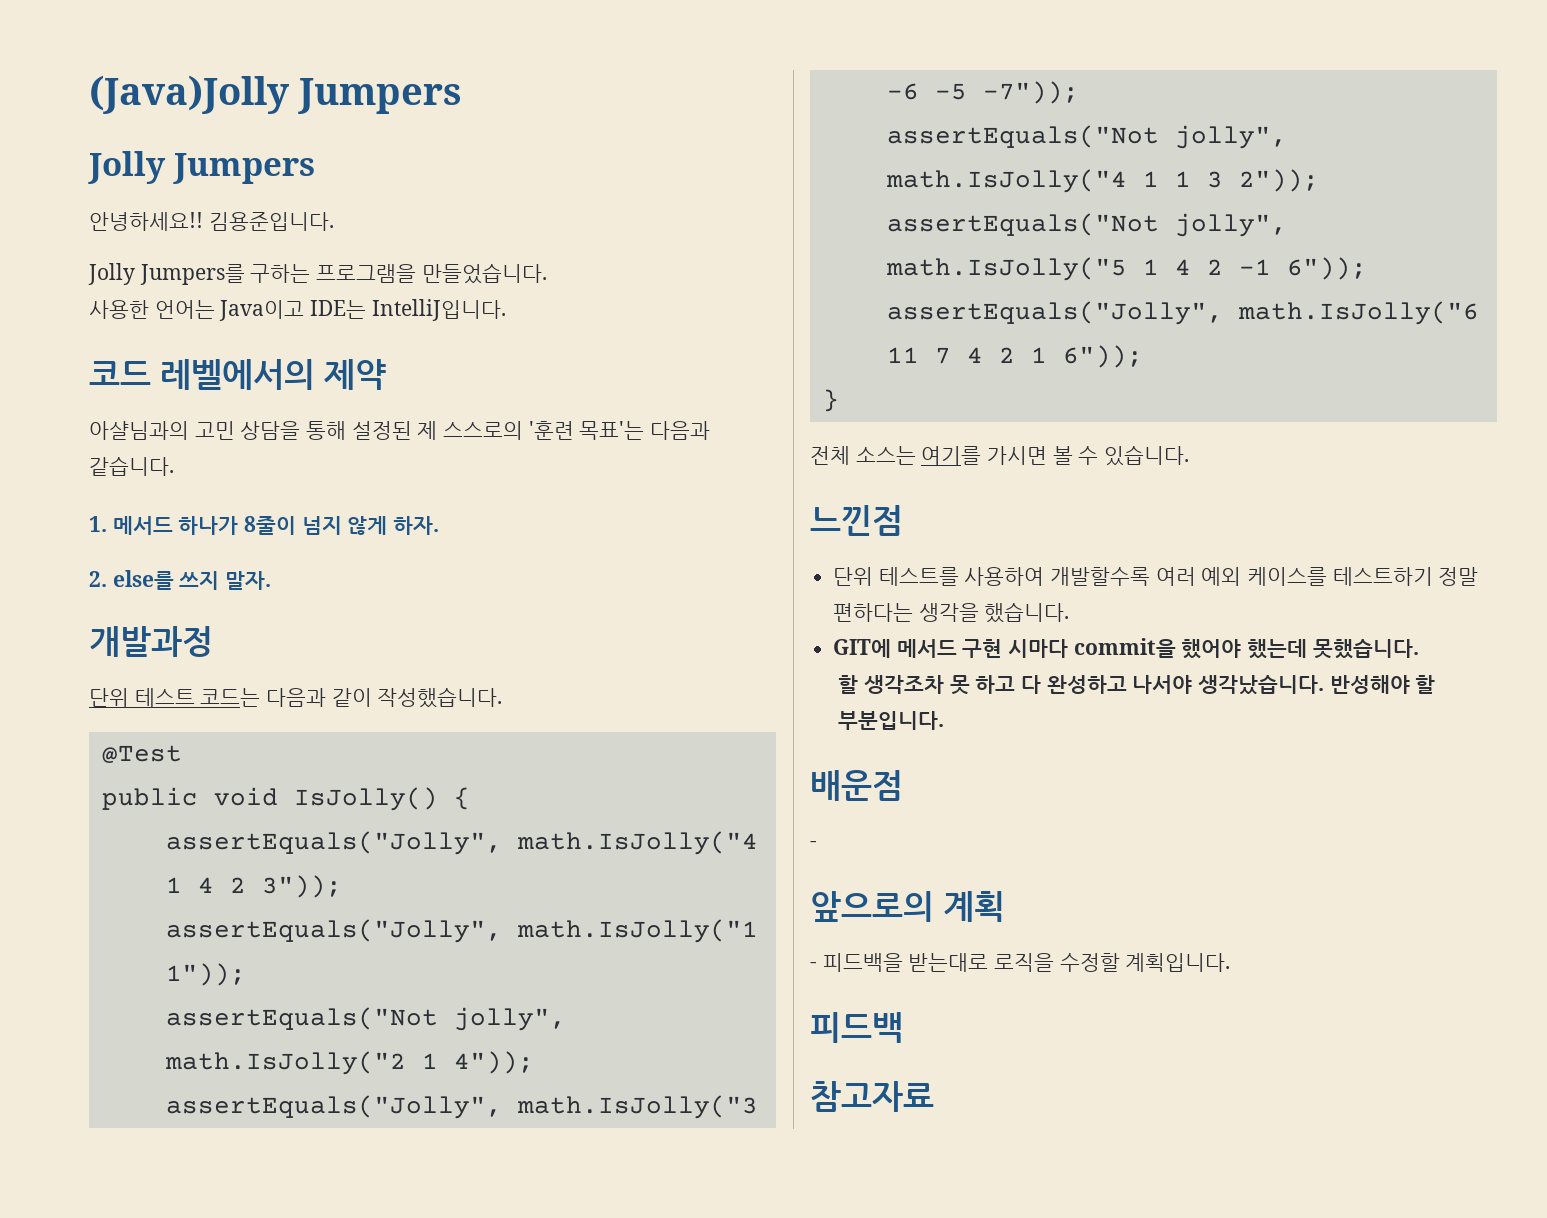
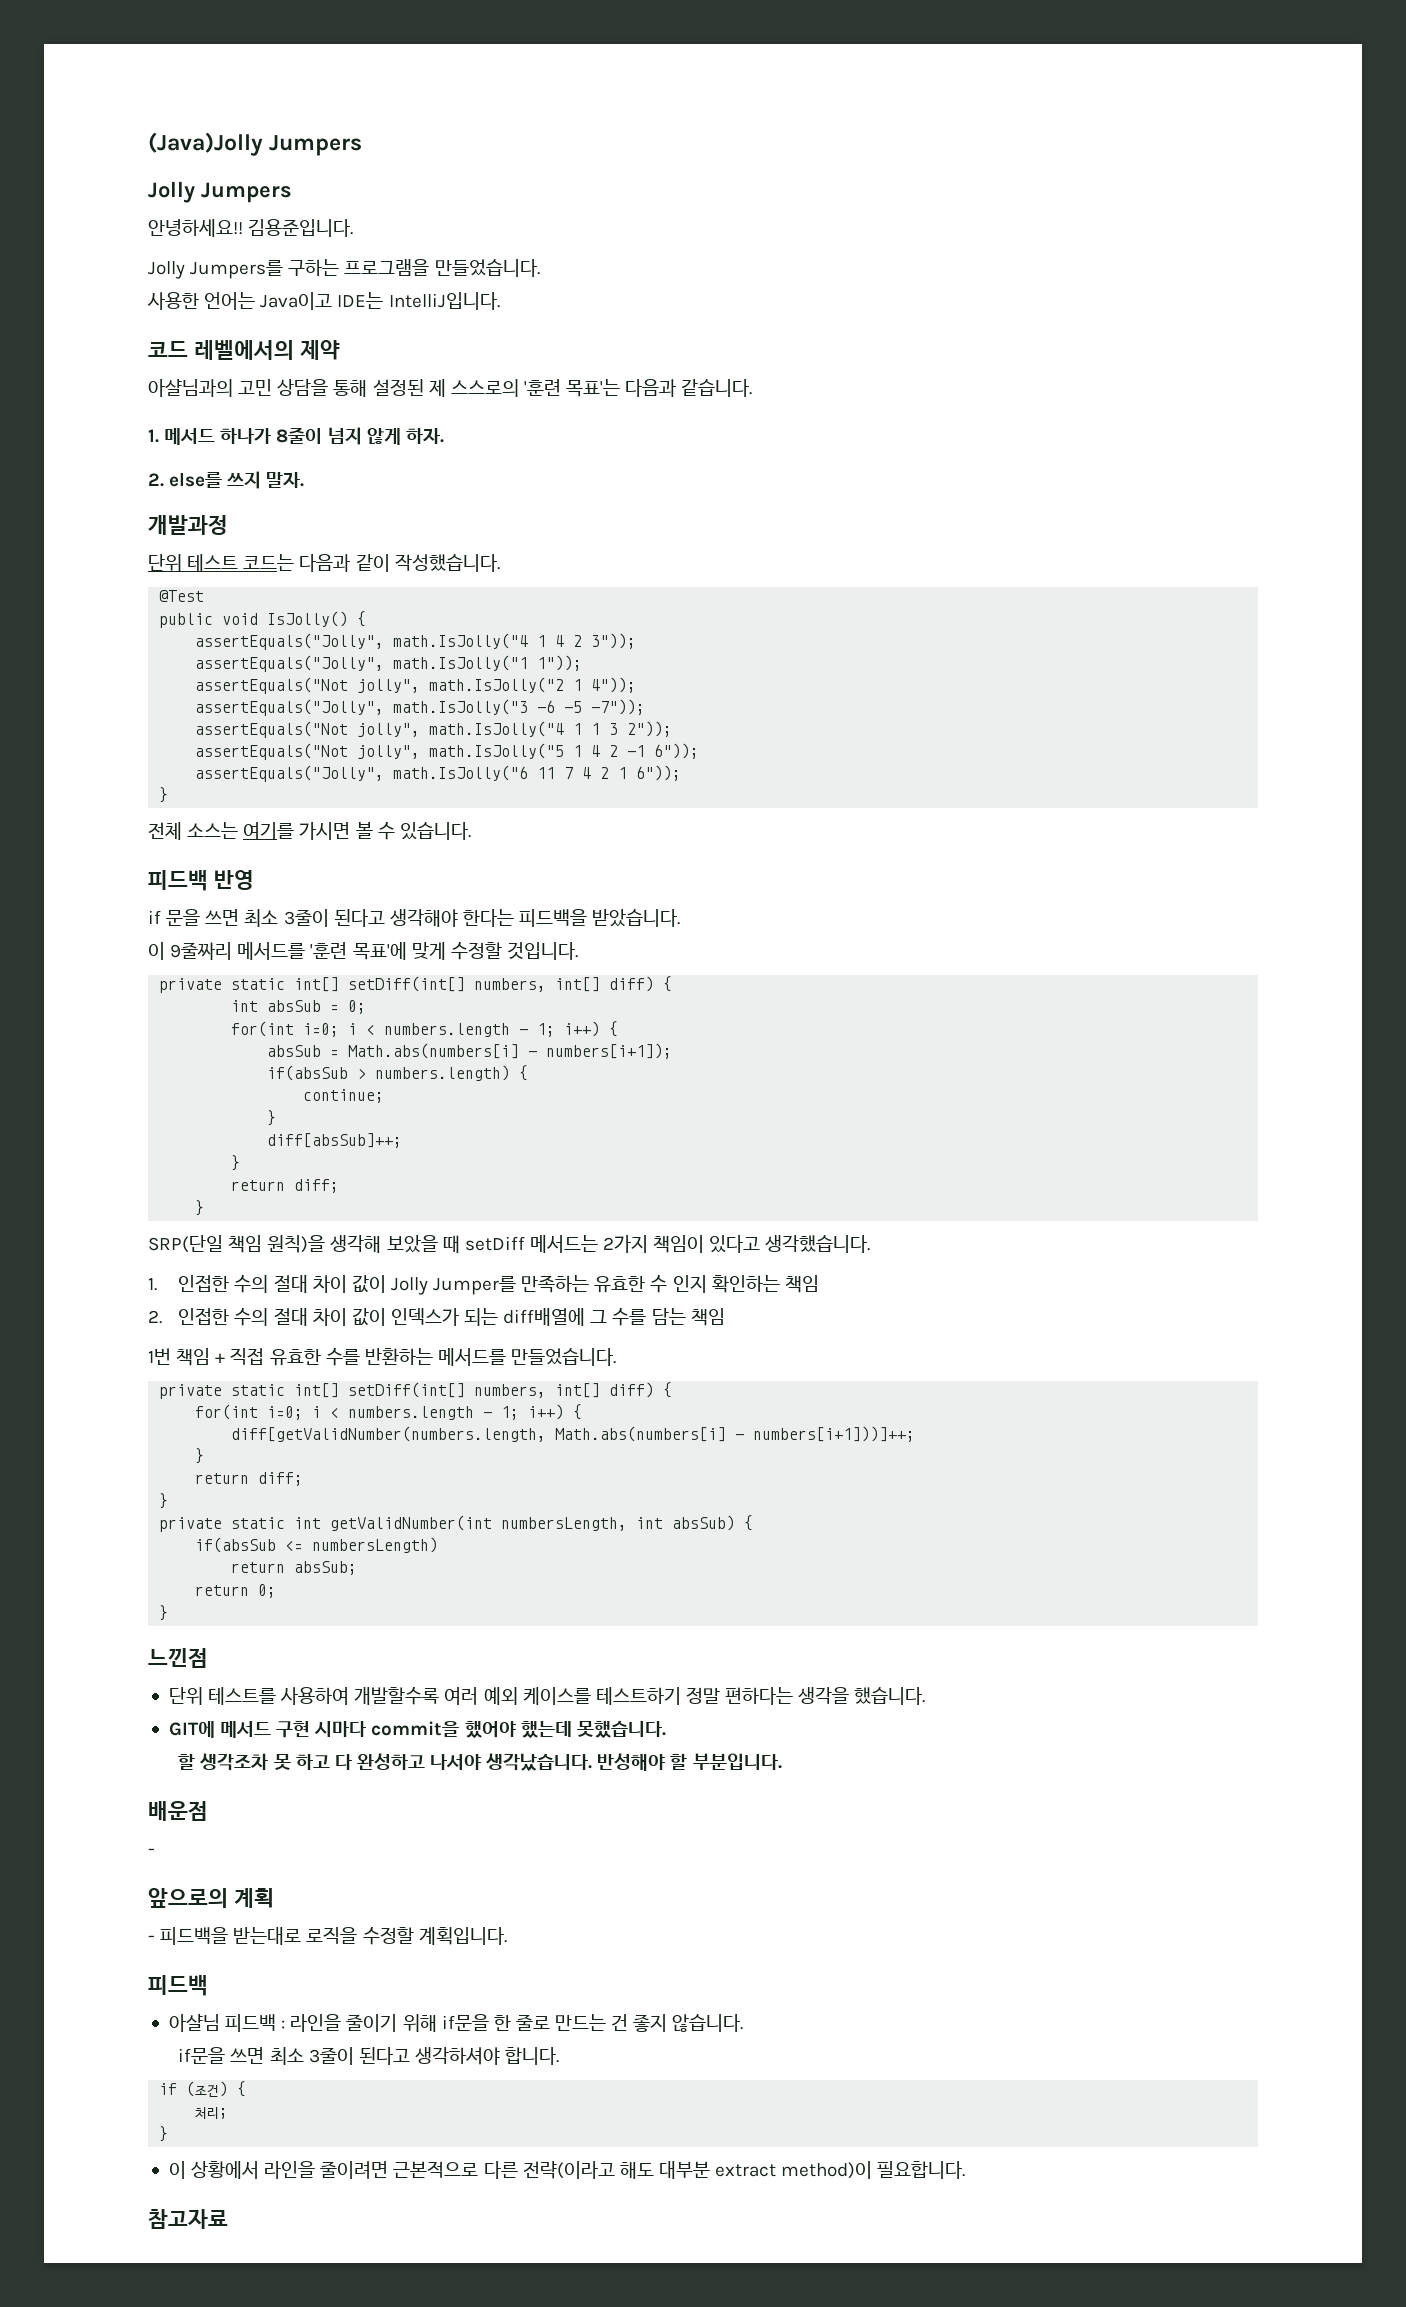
(1190, 455) none -> [148,870,254,891] [148,909,681,927] [148,942,578,960] [159,976,673,993] [231,1000,367,1014] [231,1021,619,1037] [267,1043,673,1059] [267,1065,529,1081] [303,1089,385,1103] [267,1110,277,1126] [267,1133,403,1148] [231,1155,241,1171] [231,1179,340,1193] [195,1200,205,1216] [148,1235,871,1253] [148,1275,819,1295] [148,1308,725,1326] [148,1348,617,1366] [159,1382,673,1399] [195,1404,583,1420] [231,1426,916,1442] [195,1448,205,1464] [195,1472,304,1486] [159,1493,169,1509] [159,1515,754,1532] [195,1537,439,1553] [231,1561,358,1575] [195,1584,277,1598] [159,1605,169,1621] // 피드백 반영 // if 문을 쓰면 최소 3줄이 된다고 생각해야 한다는 피드백을 받았습니다. // 이 9줄짜리 메서드를 '훈련 목표'에 맞게 수정할 것입니다. // private static int[] setDiff(int[] numbers, int[] diff) { // int absSub = 0; // for(int i=0; i < numbers.length - 1; i++) { // absSub = Math.abs(numbers[i] - numbers[i+1]); // if(absSub > numbers.length) { // continue; // } // diff[absSub]++; // } // return diff; // } // SRP(단일 책임 원칙)을 생각해 보았을 때 setDiff 메서드는 2가지 책임이 있다고 생각했습니다. // 1. 인접한 수의 절대 차이 값이 Jolly Jumper를 만족하는 유효한 수 인지 확인하는 책임 // 2. 인접한 수의 절대 차이 값이 인덱스가 되는 diff배열에 그 수를 담는 책임 // 1번 책임 + 직접 유효한 수를 반환하는 메서드를 만들었습니다. // private static int[] setDiff(int[] numbers, int[] diff) { // for(int i=0; i < numbers.length - 1; i++) { // diff[getValidNumber(numbers.length, Math.abs(numbers[i] - numbers[i+1]))]++; // } // return diff; // } // private static int getValidNumber(int numbersLength, int absSub) { // if(absSub <= numbersLength) // return absSub; // return 0; // }
(903, 1027) none -> [168,2013,744,2032] [178,2047,560,2065] [159,2081,247,2097] [195,2107,229,2119] [159,2126,169,2142] [168,2161,966,2179] // 아샬님 피드백 : 라인을 줄이기 위해 if문을 한 줄로 만드는 건 좋지 않습니다. // if문을 쓰면 최소 3줄이 된다고 생각하셔야 합니다. // if (조건) { // 처리; // } // 이 상황에서 라인을 줄이려면 근본적으로 다른 전략(이라고 해도 대부분 extract method)이 필요합니다.

